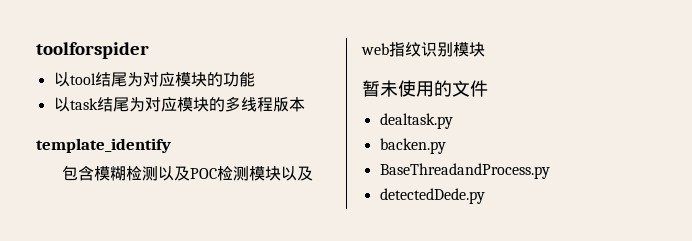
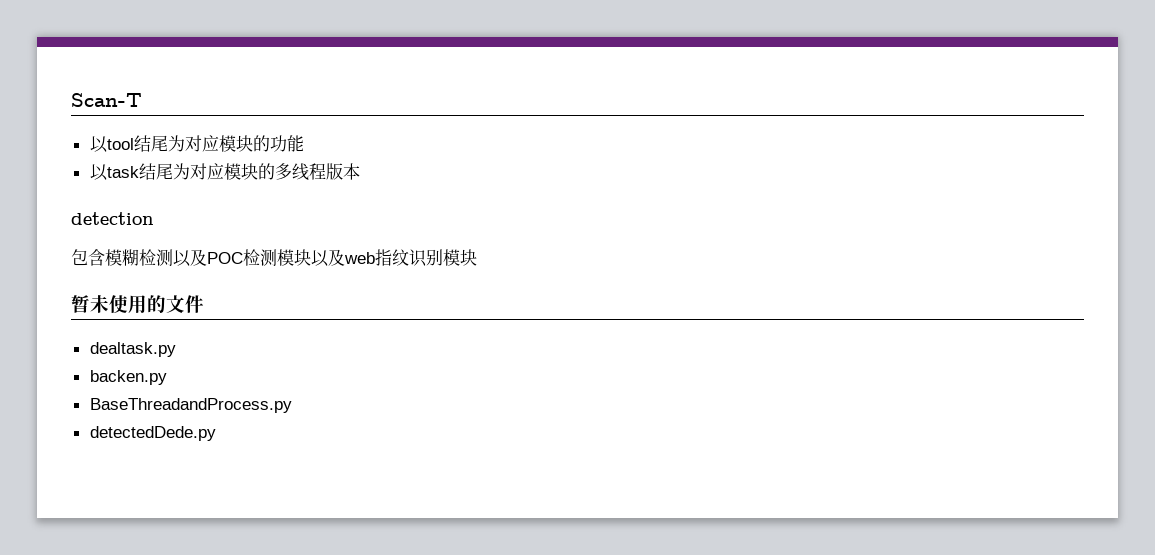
[36,42,149,59] toolforspider -> [71,93,142,107] Scan-T
[36,138,171,153] template_identify -> [71,212,154,225] detection

